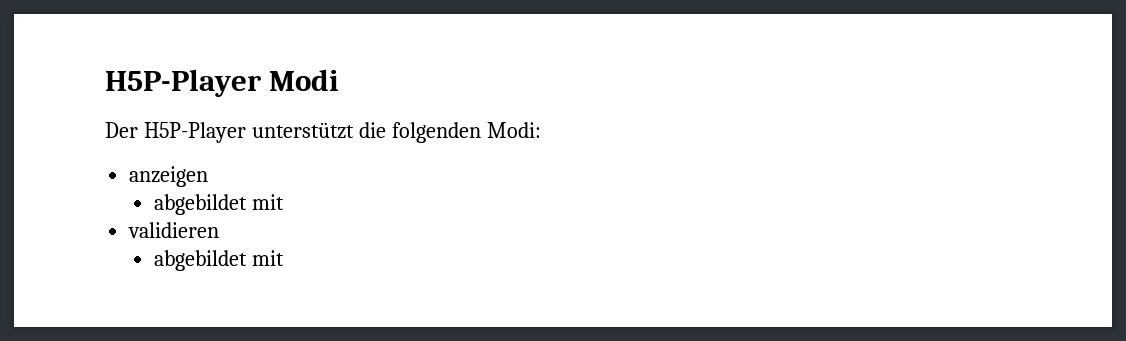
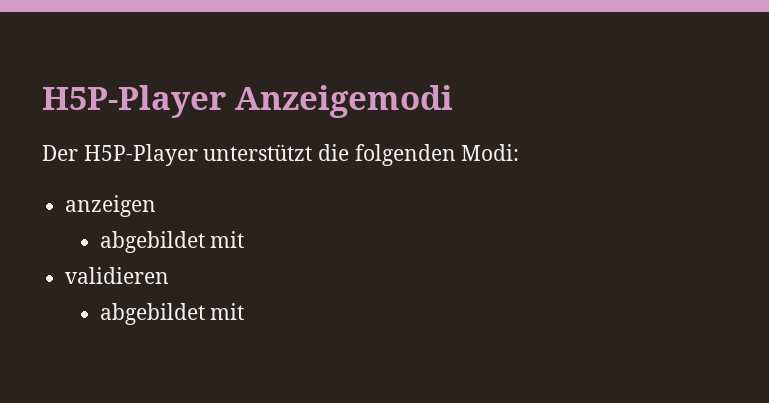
[105,69,340,97] H5P-Player Modi -> [42,85,453,118] H5P-Player Anzeigemodi

